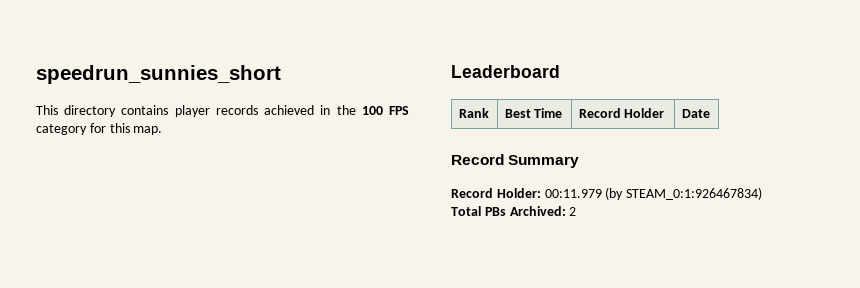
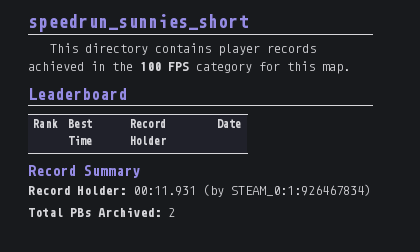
[544,189,602,198] 00:11.979 -> [133,186,196,196] 00:11.931

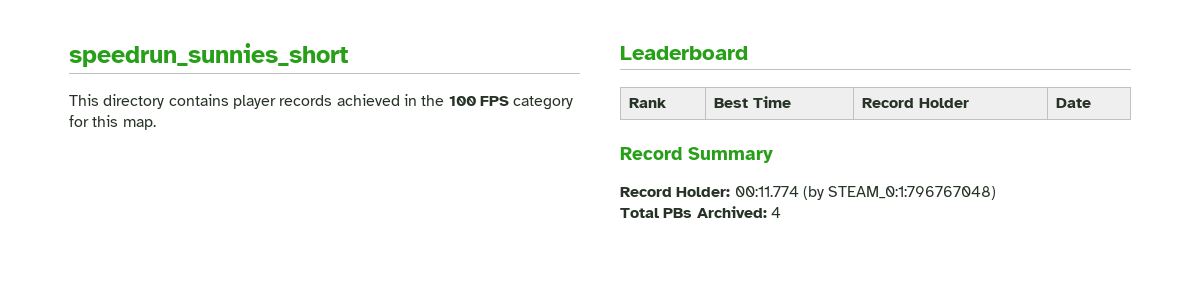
[133,184,371,197] 00:11.931 (by STEAM_0:1:926467834) -> [734,186,997,200] 00:11.774 (by STEAM_0:1:796767048)
[168,208,175,217] 2 -> [770,207,781,218] 4

